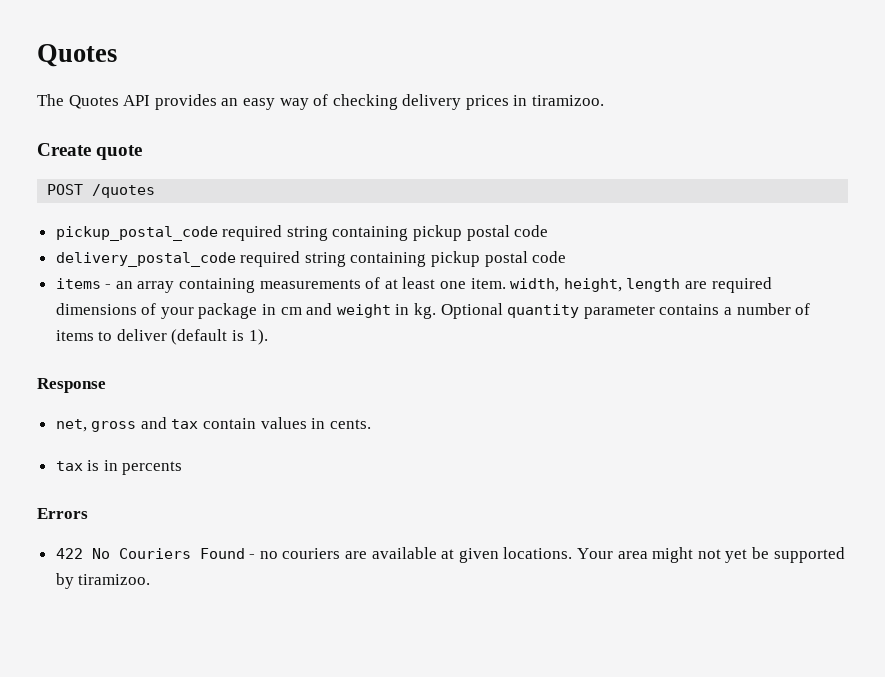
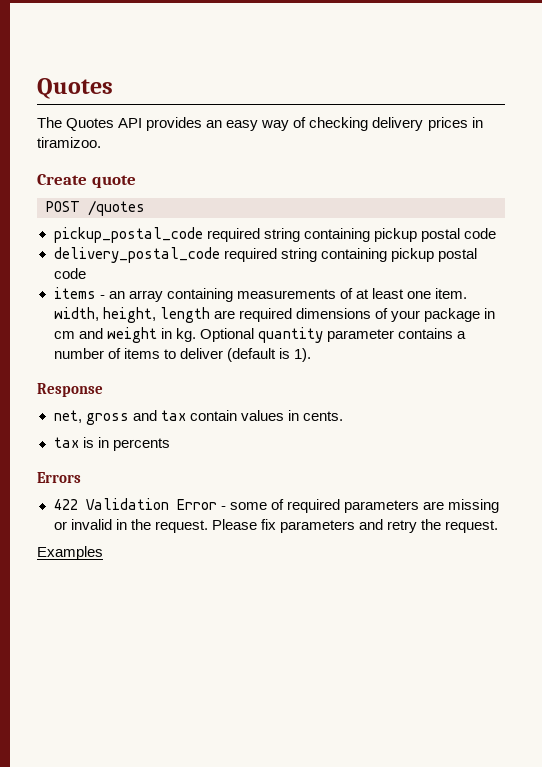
[91,547,845,563] [55,573,151,589] No Couriers Found - no couriers are available at given locations. Your area might not yet be supported by tiramizoo. -> [85,498,499,513] [53,519,499,533] [37,546,103,560] Validation Error - some of required parameters are missing or invalid in the request. Please fix parameters and retry the request. // Examples

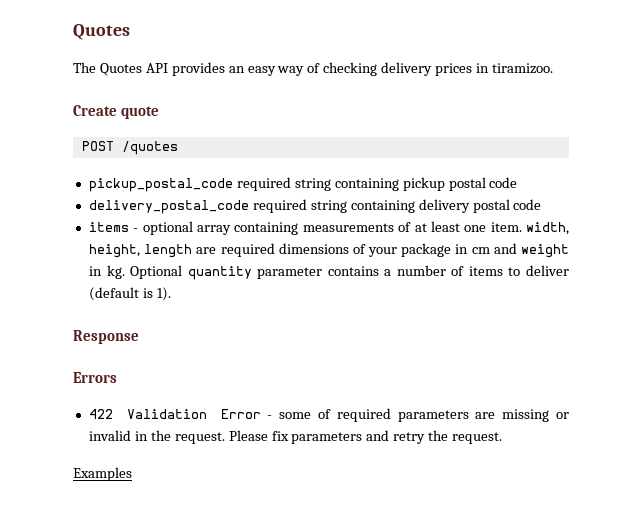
[390,248,434,262] pickup -> [418,199,470,213] delivery
[108,291,125,299] an -> [142,221,193,235] optional
[53,410,343,425] [53,437,170,451] // net, gross and tax contain values in cents. // tax is in percents -> (139, 337) none

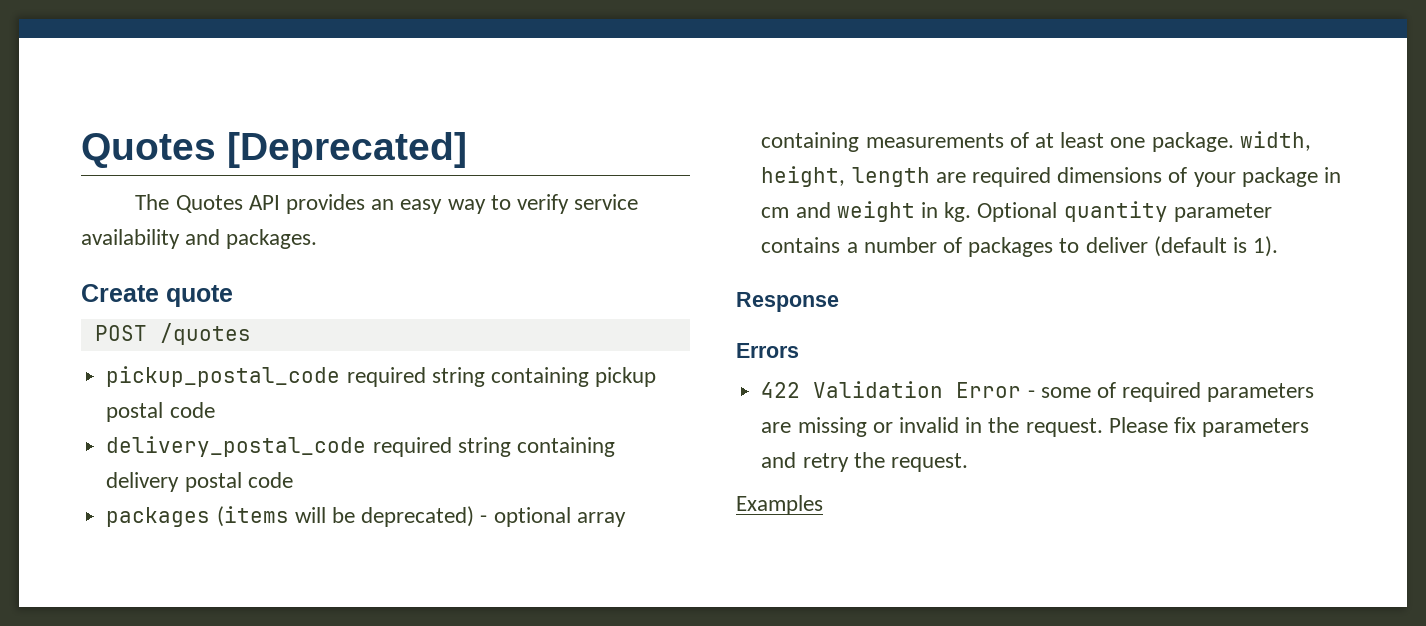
[73,24,130,40] Quotes -> [81,132,467,168] Quotes [Deprecated]
[307,62,553,76] of checking delivery prices in tiramizoo. -> [490,194,639,214] [81,229,318,249] to verify service availability and packages.
[88,222,129,232] items -> [106,506,475,527] packages (items will be deprecated)
[490,222,522,232] item. -> [1151,132,1234,152] package.
[468,266,503,276] items -> [968,237,1054,257] packages

